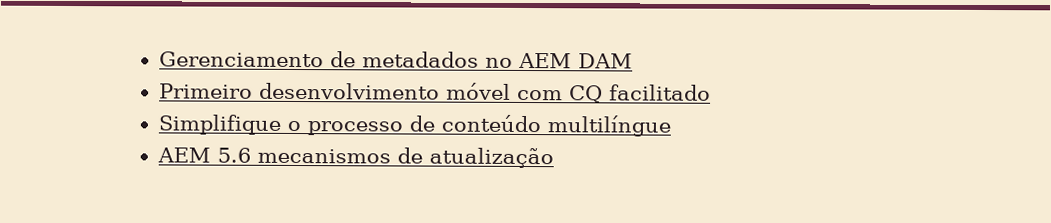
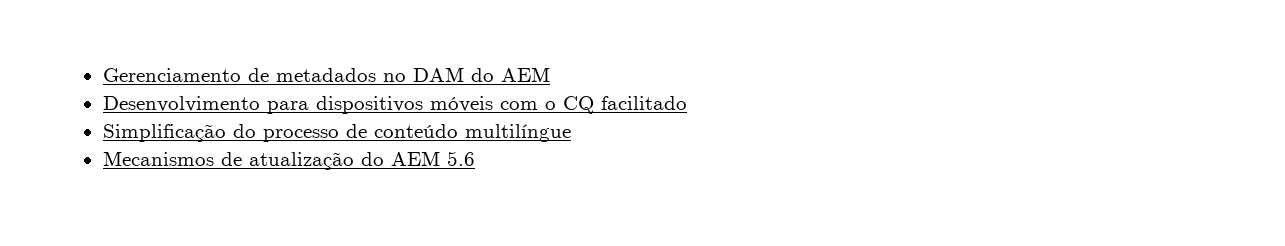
[518,52,634,69] [159,82,564,101] AEM DAM // Primeiro desenvolvimento móvel com -> [412,67,550,82] [102,96,556,114] DAM do AEM // Desenvolvimento para dispositivos móveis com o
[158,114,302,135] Simplifique o -> [102,124,256,142] Simplificação do
[157,147,555,169] AEM 5.6 mecanismos de atualização -> [102,151,475,170] Mecanismos de atualização do AEM 5.6

